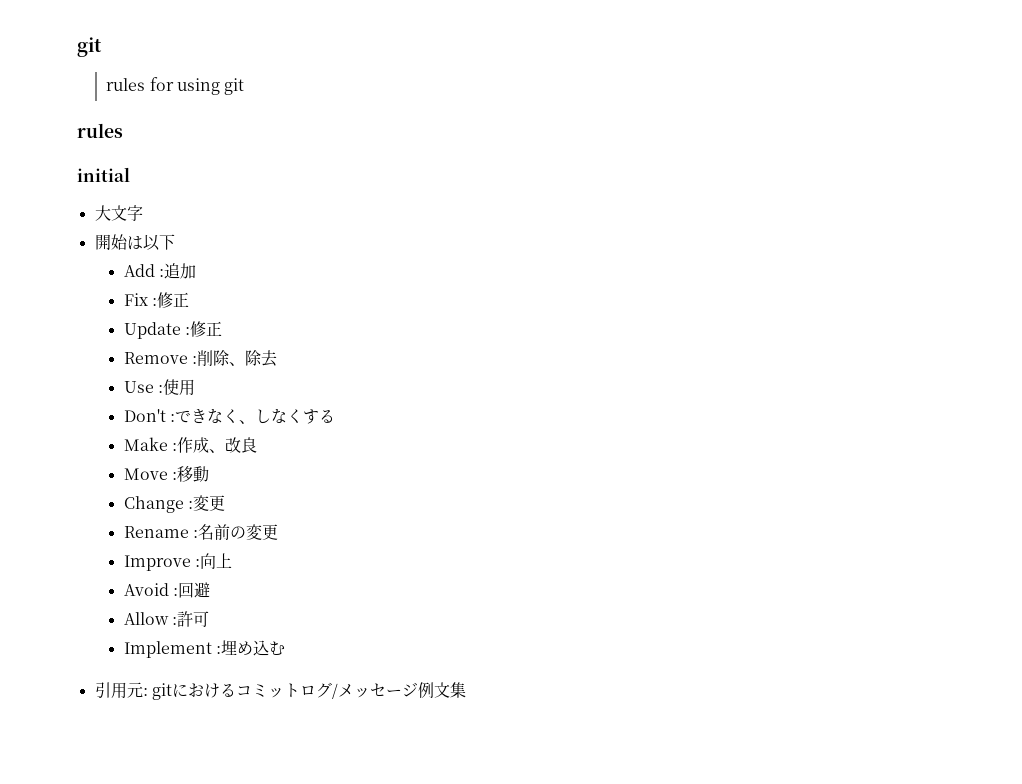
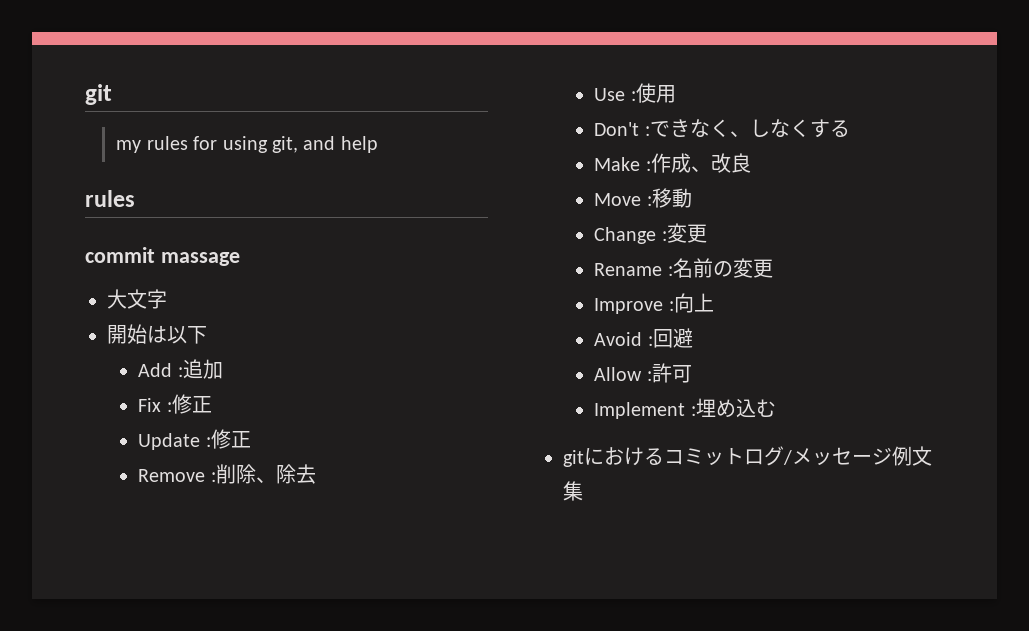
[77,37,102,57] git // -> [85,84,112,105] [116,140,142,153] git // my
[224,78,245,95] git -> [272,136,378,153] git, and help
[77,167,130,182] initial -> [85,247,240,266] commit massage
[94,682,148,699] 引用元: -> (776, 408) none

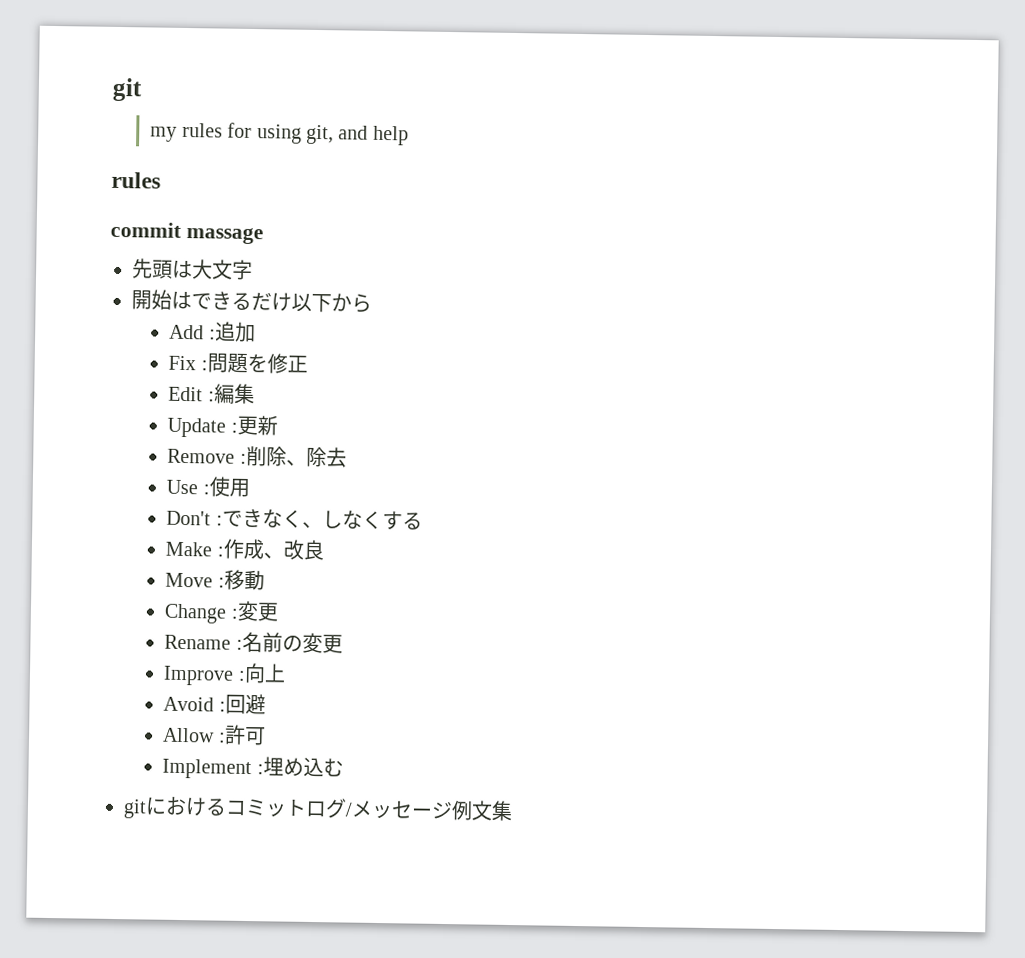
(240, 259) none -> [132,258,193,279] 先頭は
(167, 334) none -> [191,291,292,312] できるだけ
(207, 335) none -> [331,293,372,313] から
[171,394,212,414] 修正 -> [206,353,308,374] [168,383,255,405] 問題を修正 // Edit :編集
[210,429,251,449] 修正 -> [236,415,278,436] 更新

